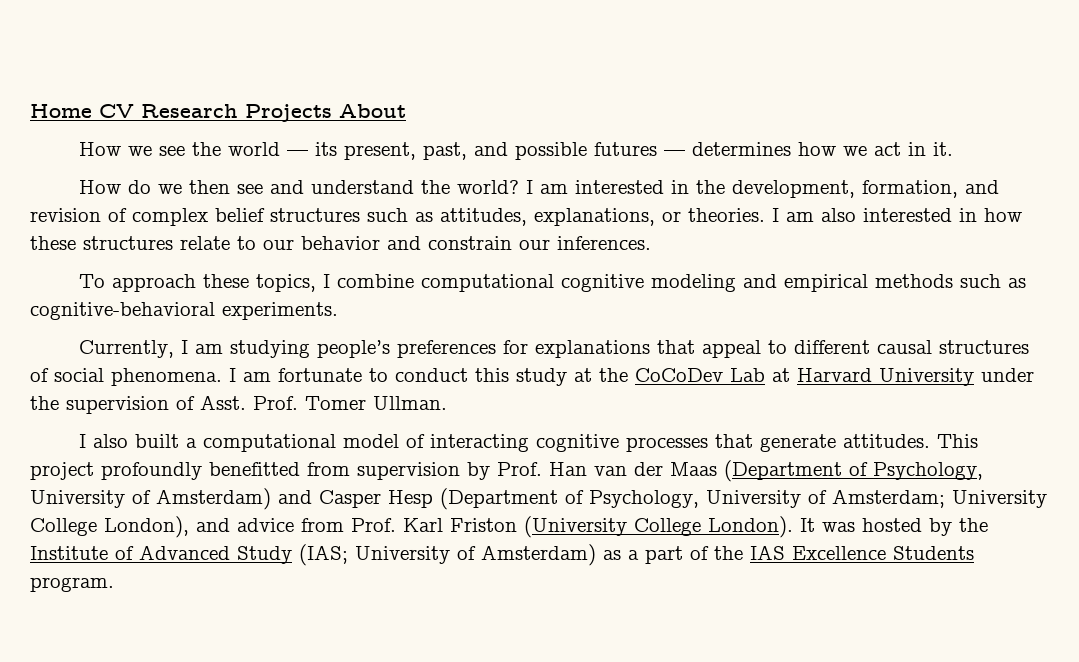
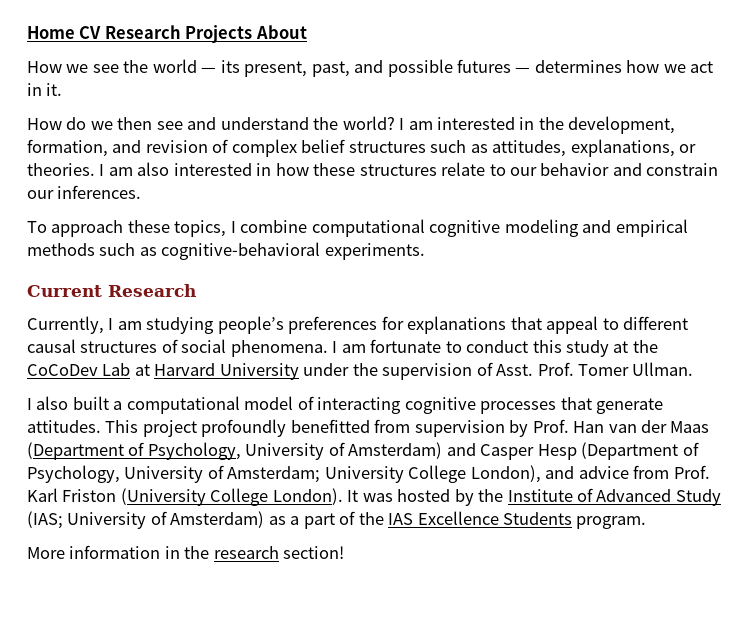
(338, 311) none -> [27,284,196,297] // Current Research
(114, 584) none -> [27,545,345,559] // More information in the research section!

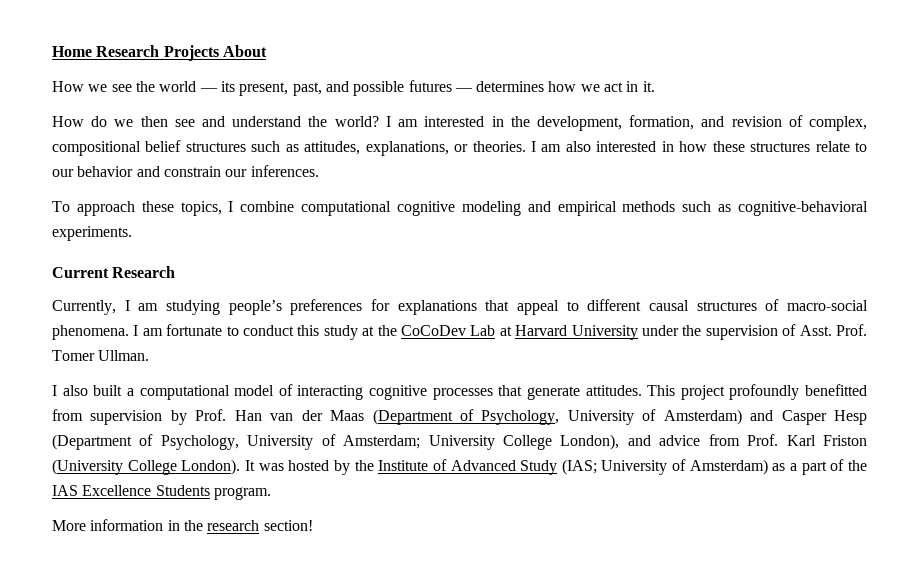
[79,26,102,39] CV -> (92, 51) none
[231,139,297,157] complex -> [809,116,868,131] [52,141,141,156] complex, compositional
[181,339,227,353] social -> [786,300,868,311] macro-social

